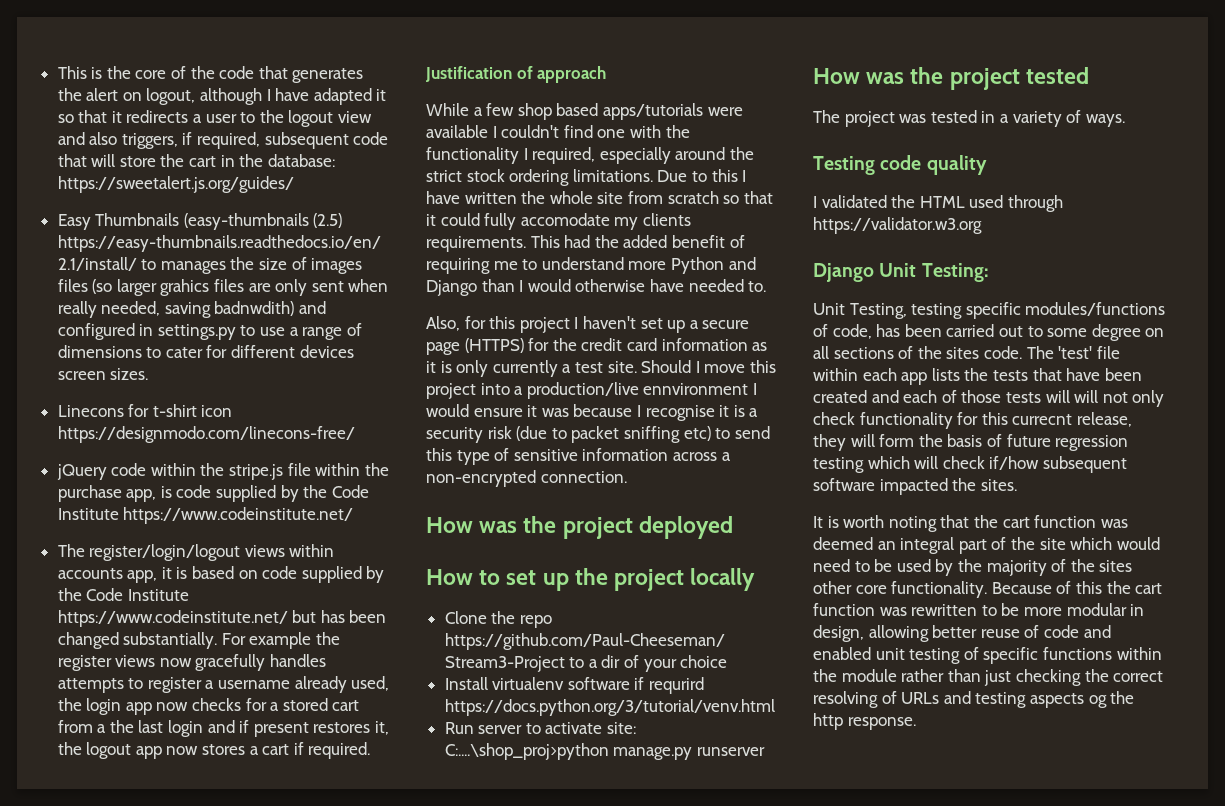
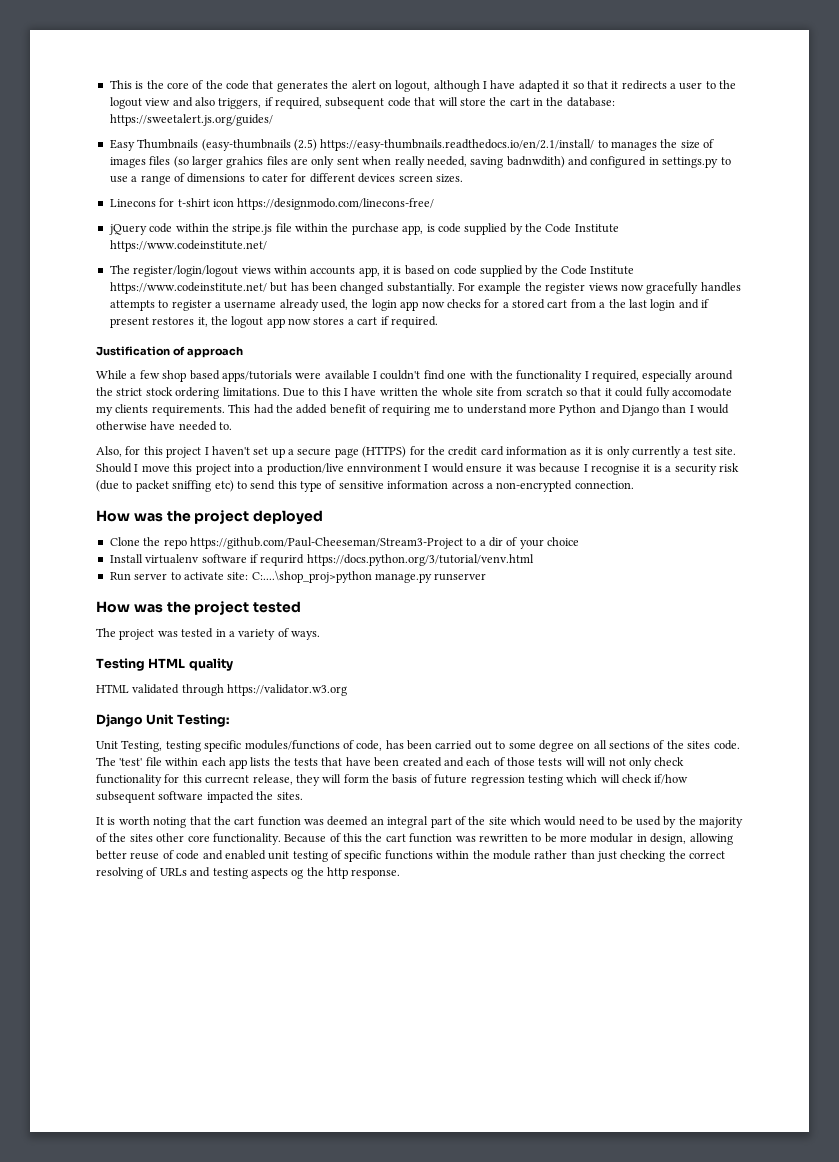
[426,568,756,591] // How to set up the project locally -> (324, 517) none
[880,155,922,170] code -> [148,658,186,668] HTML
[813,195,1004,208] I validated the HTML used -> [96,684,180,694] HTML validated

